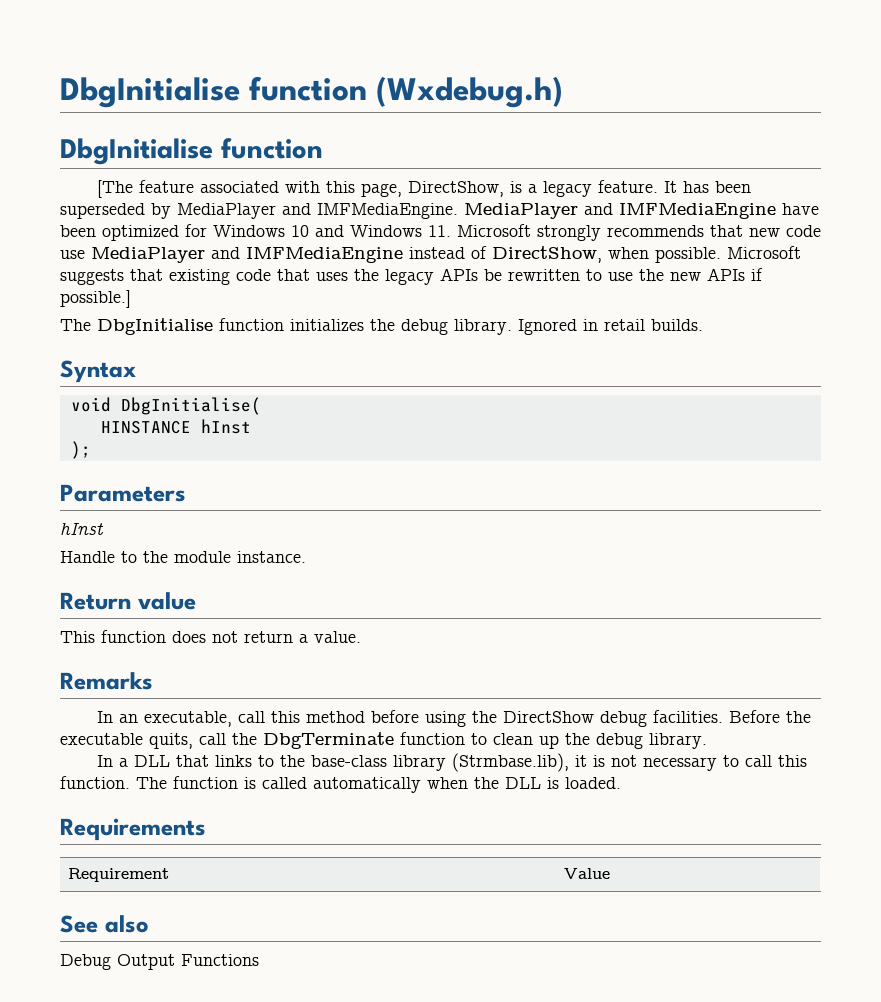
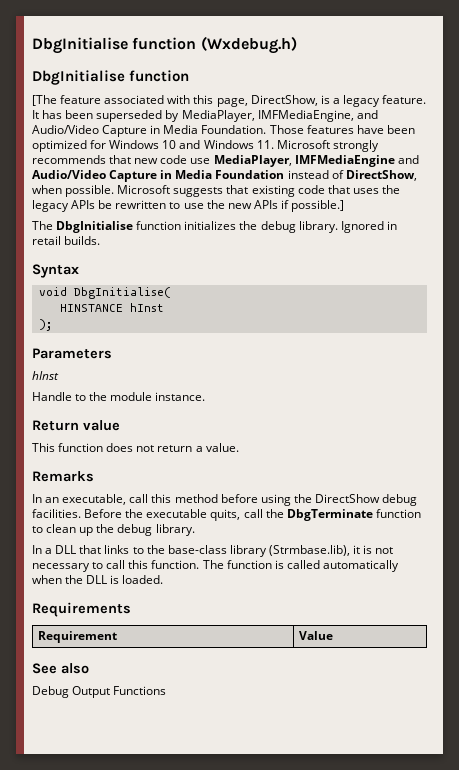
[177,203,776,219] MediaPlayer and IMFMediaEngine. MediaPlayer and IMFMediaEngine -> [181,110,378,122] [32,125,354,137] MediaPlayer, IMFMediaEngine, and Audio/Video Capture in Media Foundation. Those features
[91,247,403,263] MediaPlayer and IMFMediaEngine -> [213,155,419,167] [32,170,285,182] MediaPlayer, IMFMediaEngine and Audio/Video Capture in Media Foundation

